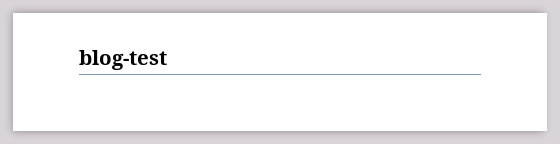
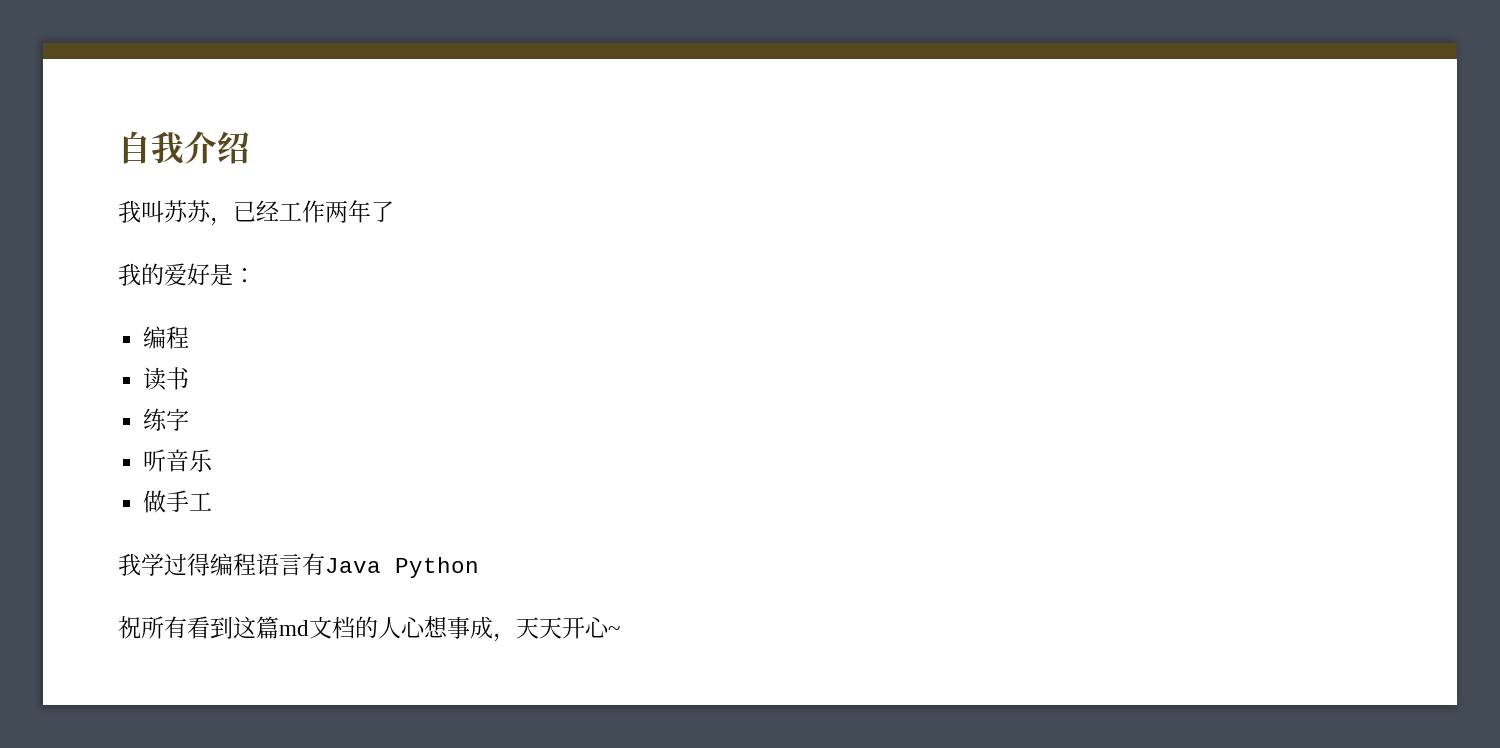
[79,50,167,70] blog-test -> [118,131,250,164] [118,200,394,226] [118,263,256,286] [143,326,190,349] [143,367,190,391] [143,408,190,431] [143,449,214,472] [143,490,213,513] [118,553,479,578] [118,616,620,642] 自我介绍 // 我叫苏苏，已经工作两年了 // 我的爱好是： // 编程 // 读书 // 练字 // 听音乐 // 做手工 // 我学过得编程语言有Java Python // 祝所有看到这篇md文档的人心想事成，天天开心~

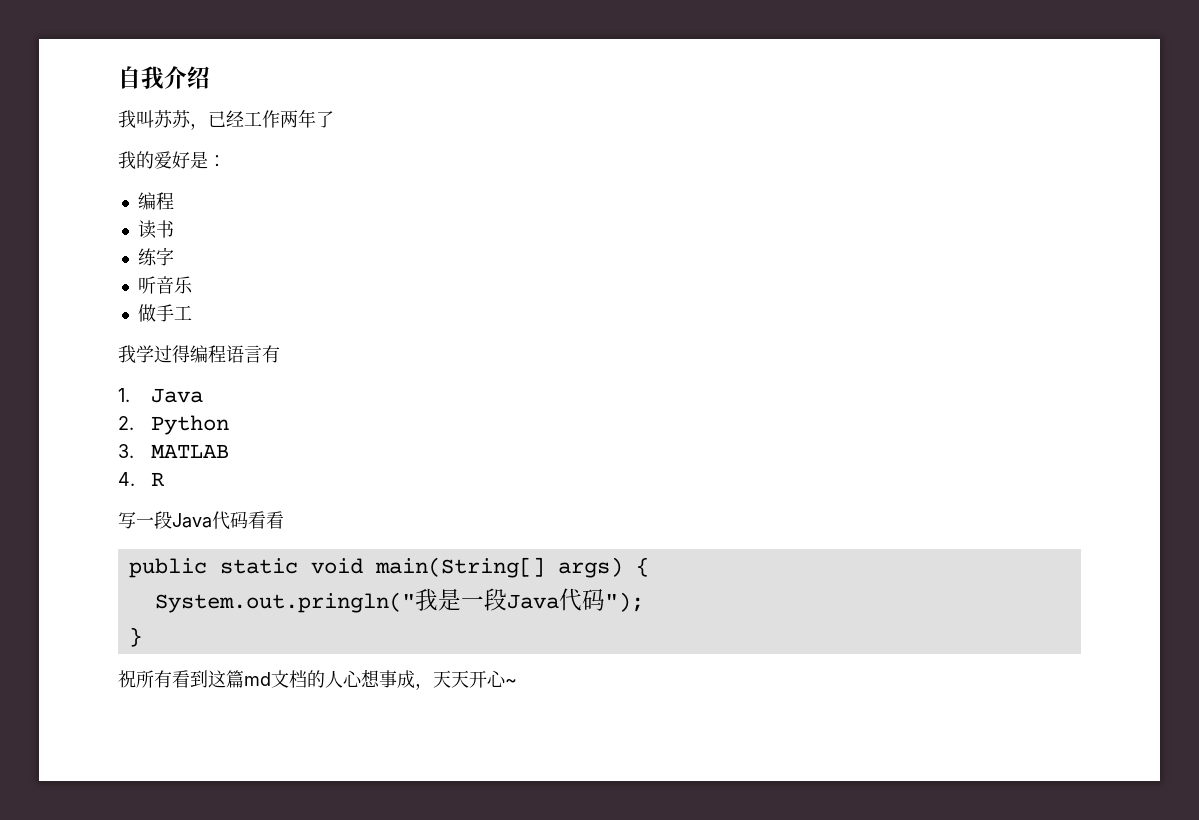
[325,558,381,573] Java -> [118,388,203,403] [118,416,134,430] // 1. Java // 2.
(479, 567) none -> [118,444,229,458] [118,472,165,486] [118,511,284,530] [128,557,649,578] [154,588,644,613] [128,627,142,647] // 3. MATLAB // 4. R // 写一段Java代码看看 // public static void main(String[] args) { // System.out.pringln("我是一段Java代码"); // }

